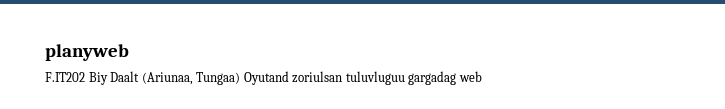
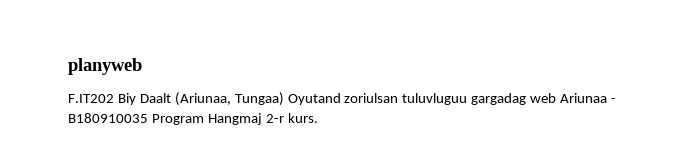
(482, 76) none -> [560,93,617,103] [68,113,318,125] Ariunaa - B180910035 Program Hangmaj 2-r kurs.

